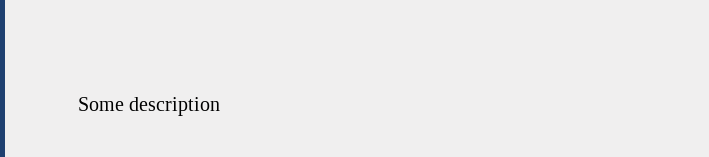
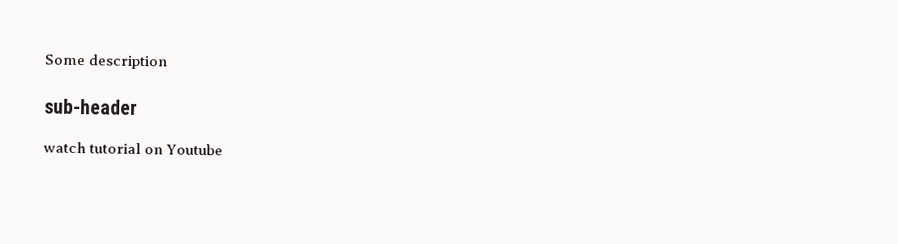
(221, 106) none -> [44,98,138,115] [43,141,224,156] // sub-header // watch tutorial on Youtube

